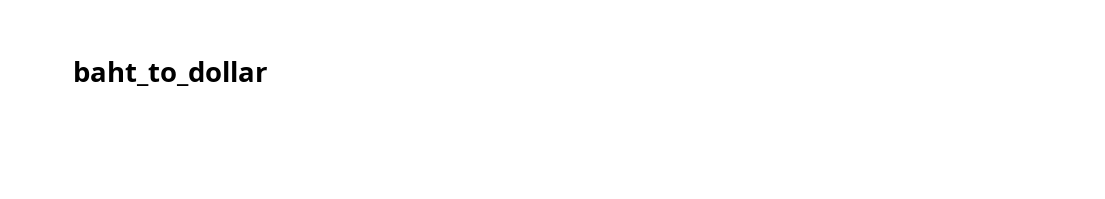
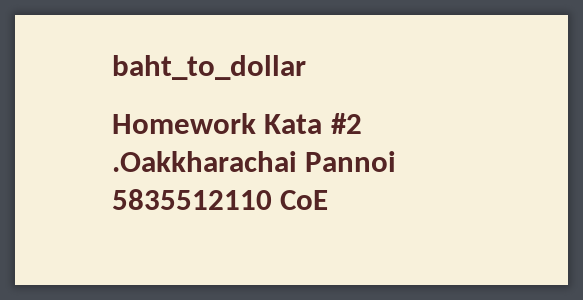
(267, 73) none -> [112,113,362,134] [112,151,397,172] [112,189,329,210] // Homework Kata #2 .Oakkharachai Pannoi 5835512110 CoE

